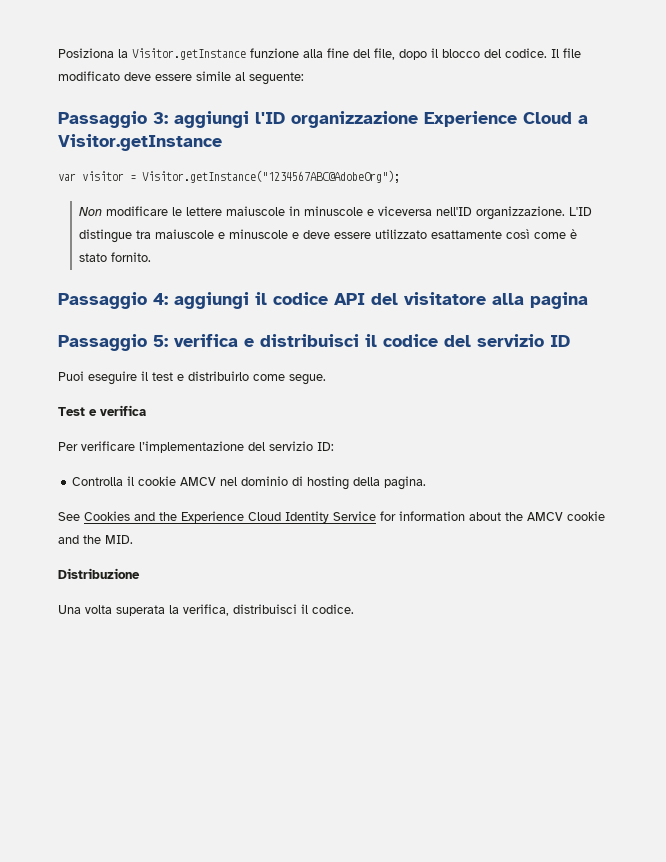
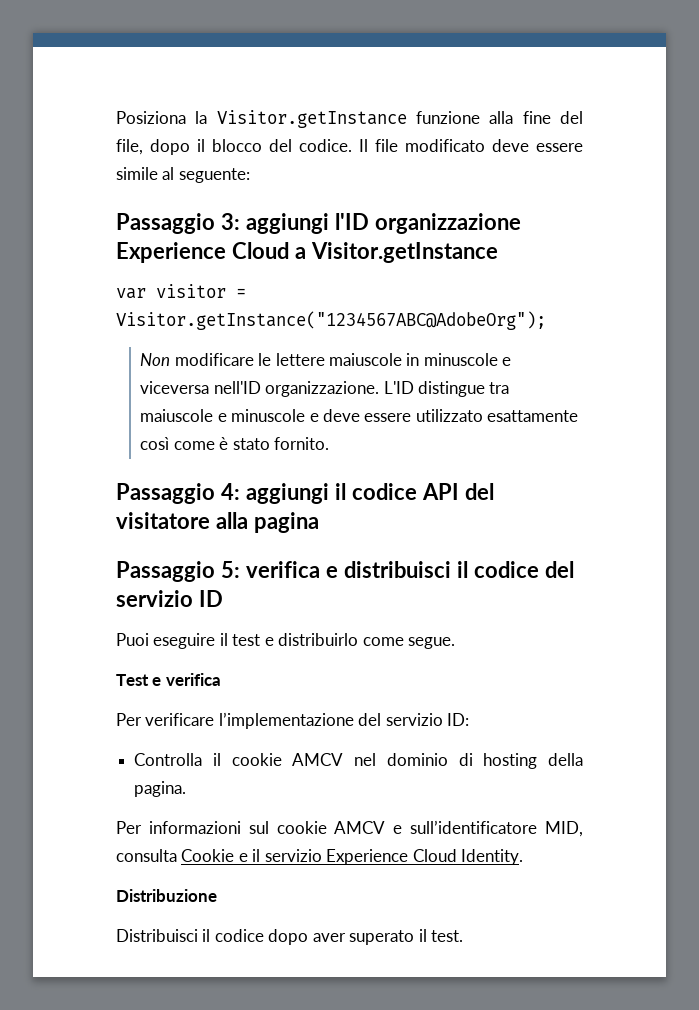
[58,511,605,523] [58,535,133,544] [58,568,140,579] [58,604,354,616] See Cookies and the Experience Cloud Identity Service for information about the AMCV cookie and the MID. // Distribuzione // Una volta superata la verifica, distribuisci il codice. -> [116,820,583,837] [116,849,524,865] [116,889,217,902] [116,929,464,945] Per informazioni sul cookie AMCV e sull’identificatore MID, consulta Cookie e il servizio Experience Cloud Identity. // Distribuzione // Distribuisci il codice dopo aver superato il test.

